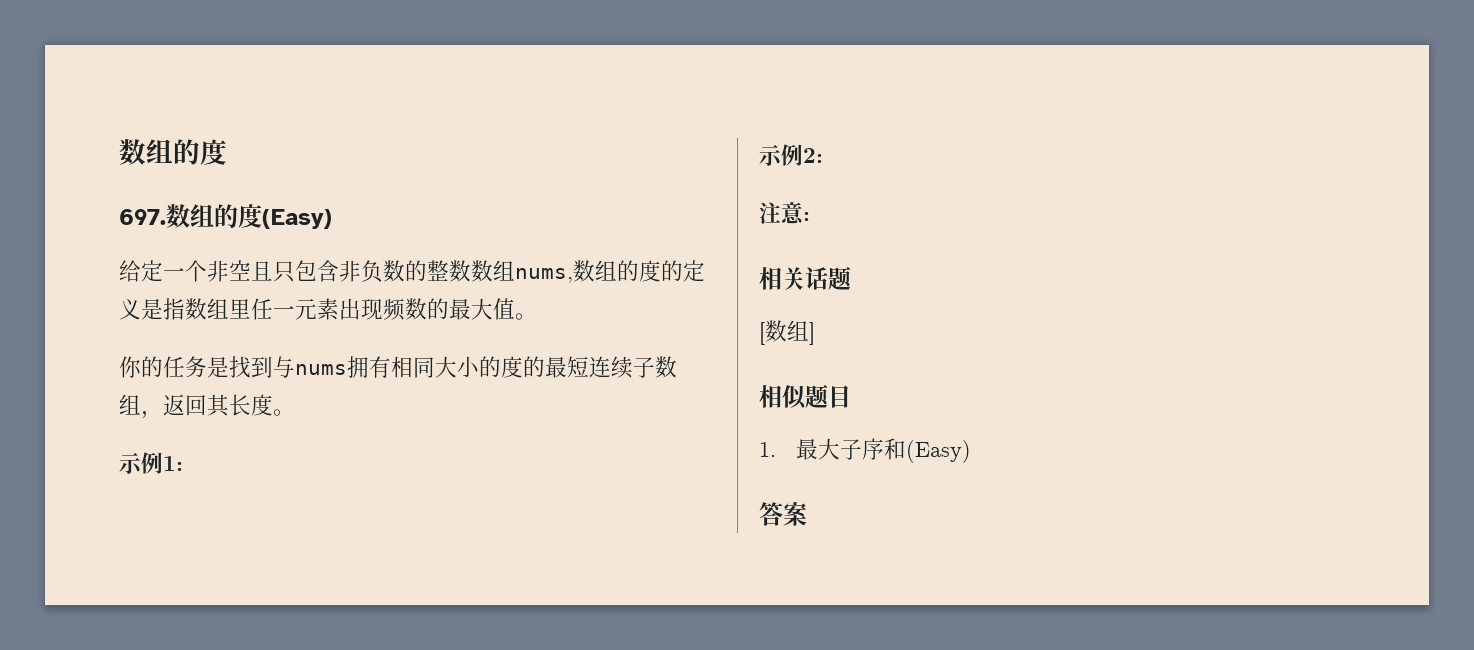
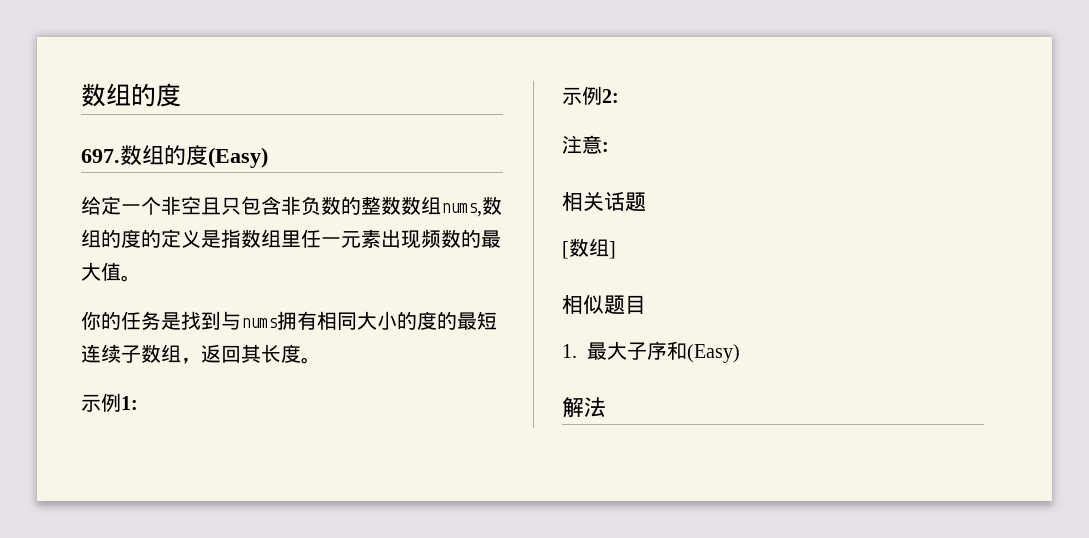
[759,502,807,526] 答案 -> [562,397,606,418] 解法

